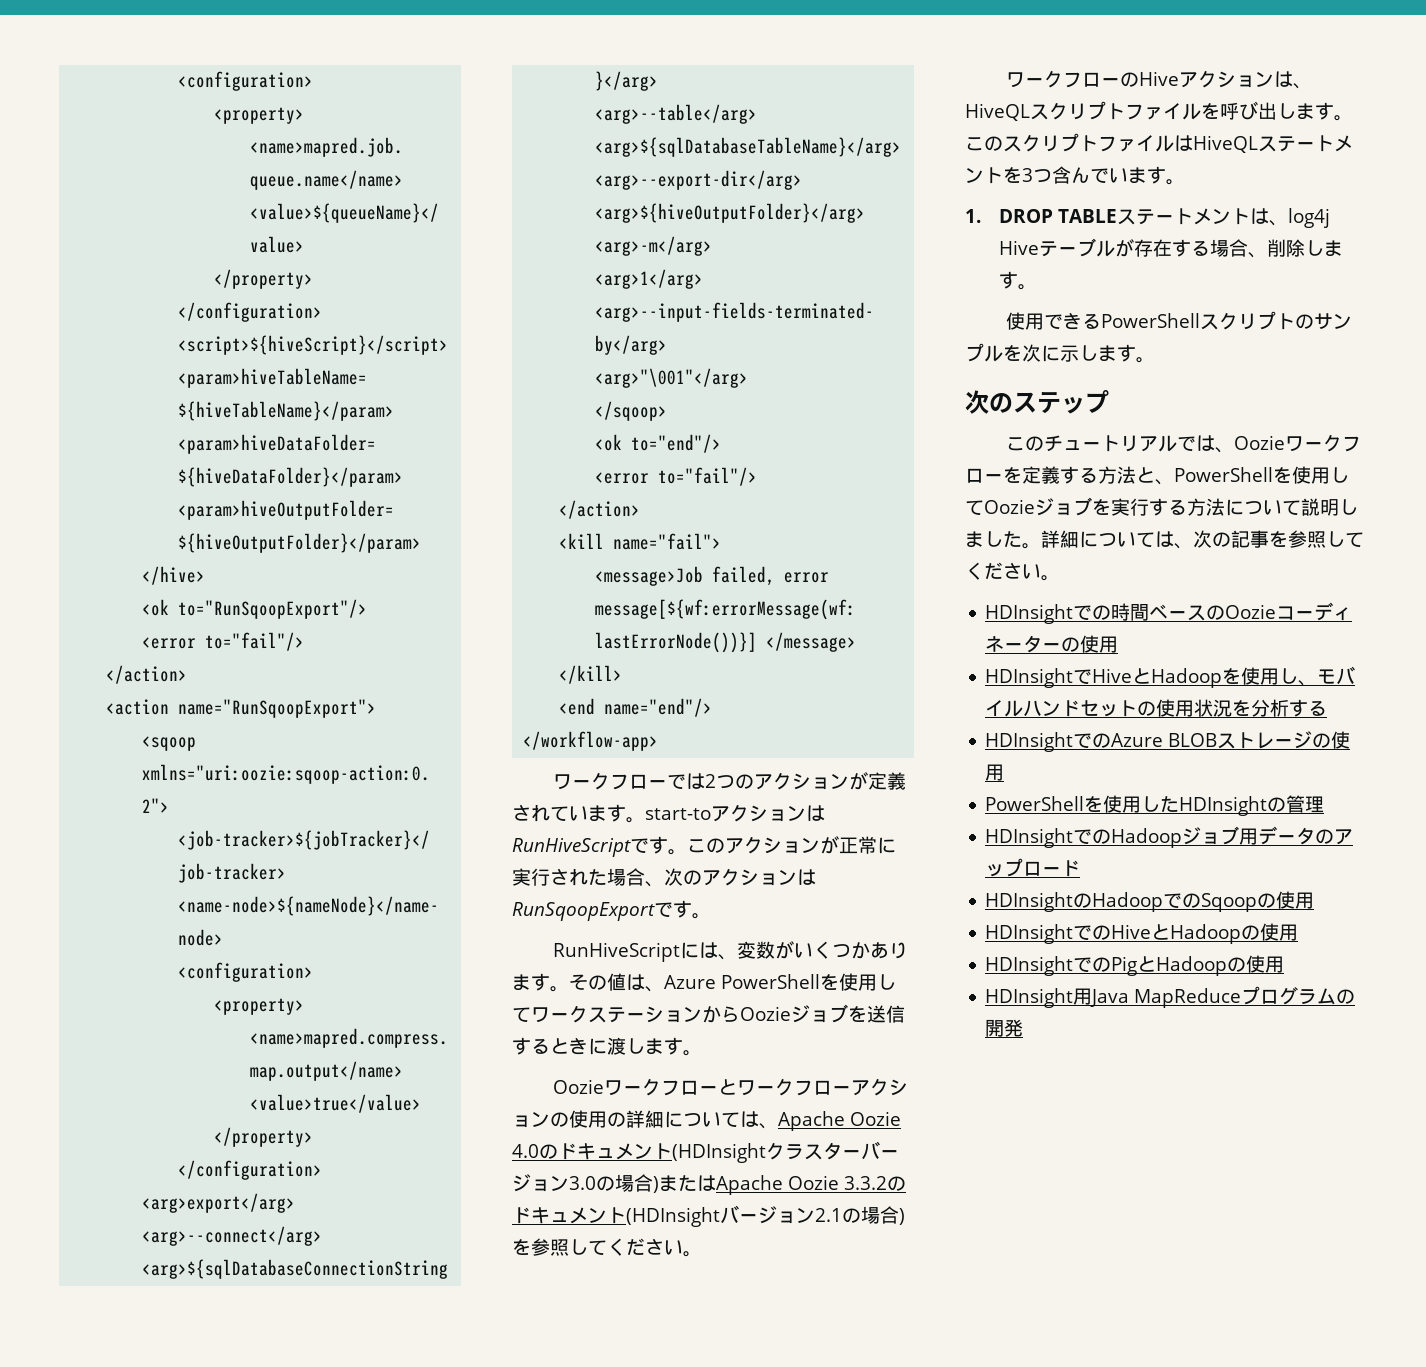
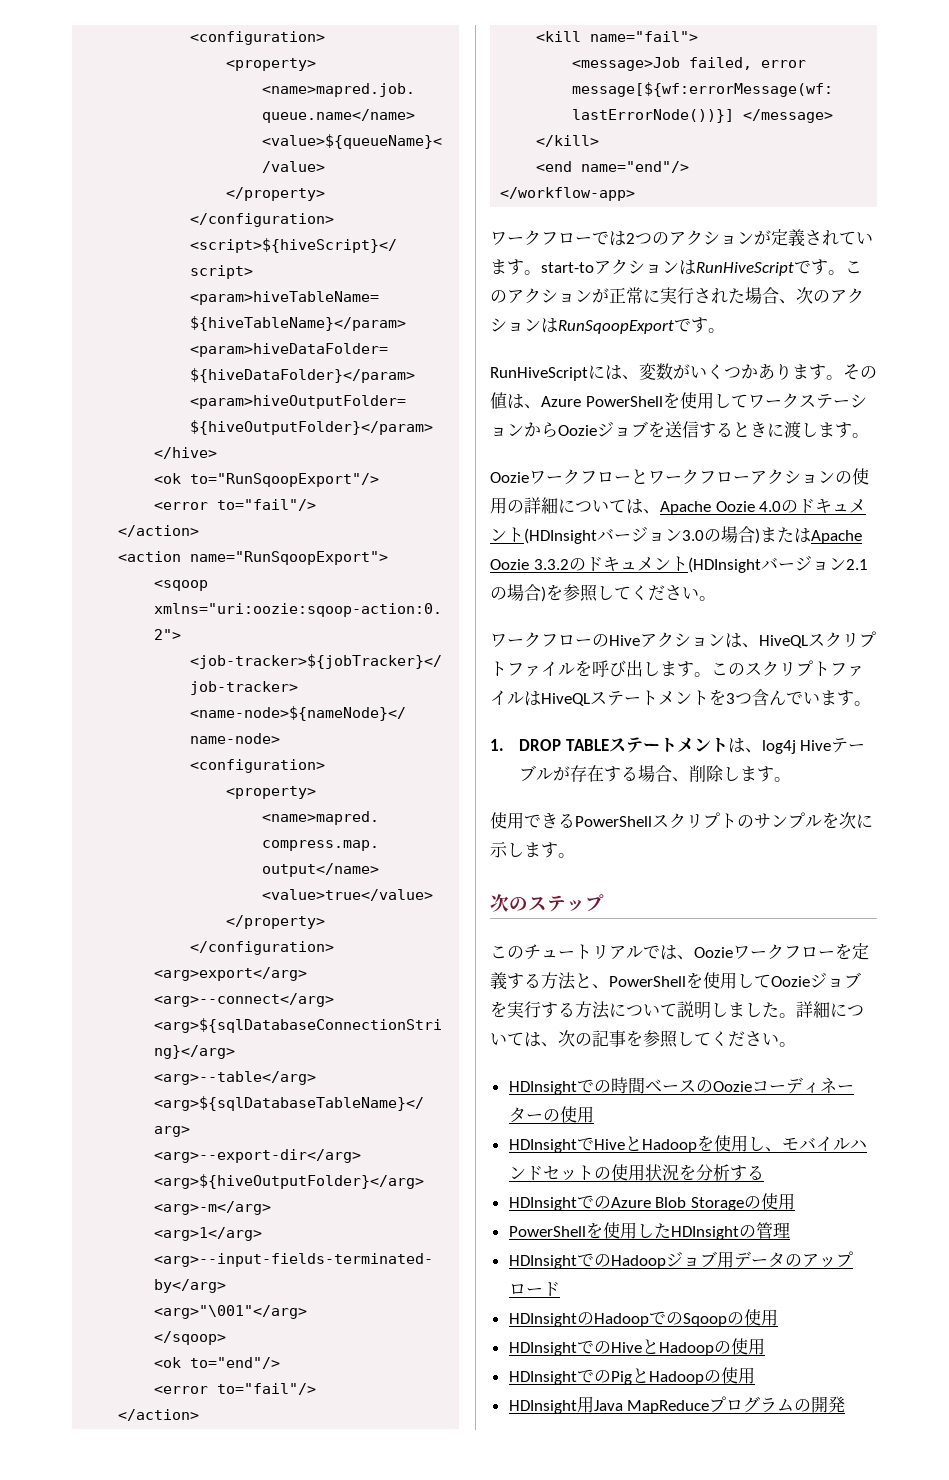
[766,1142,861,1160] クラスター -> (597, 536) none
[1168,731,1313,749] BLOBストレージ -> [655,1197,744,1211] Blob Storage

